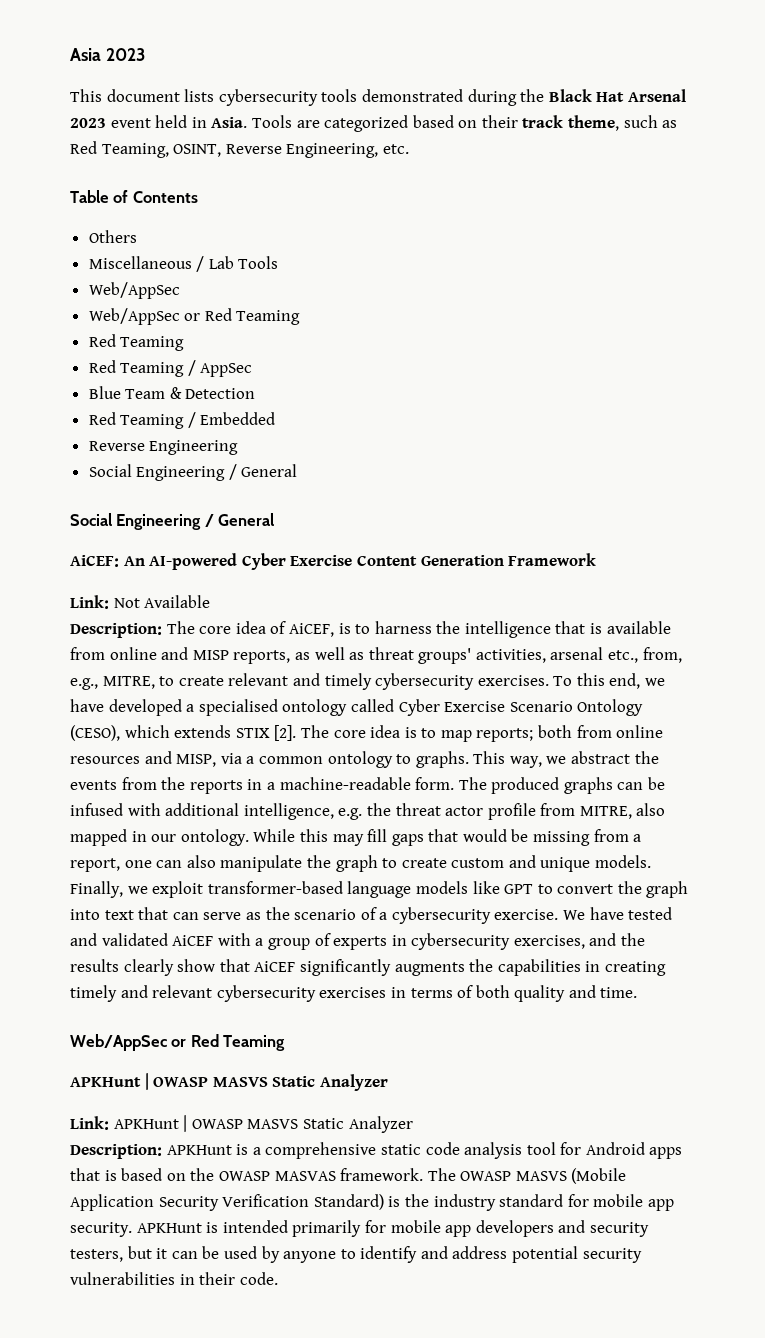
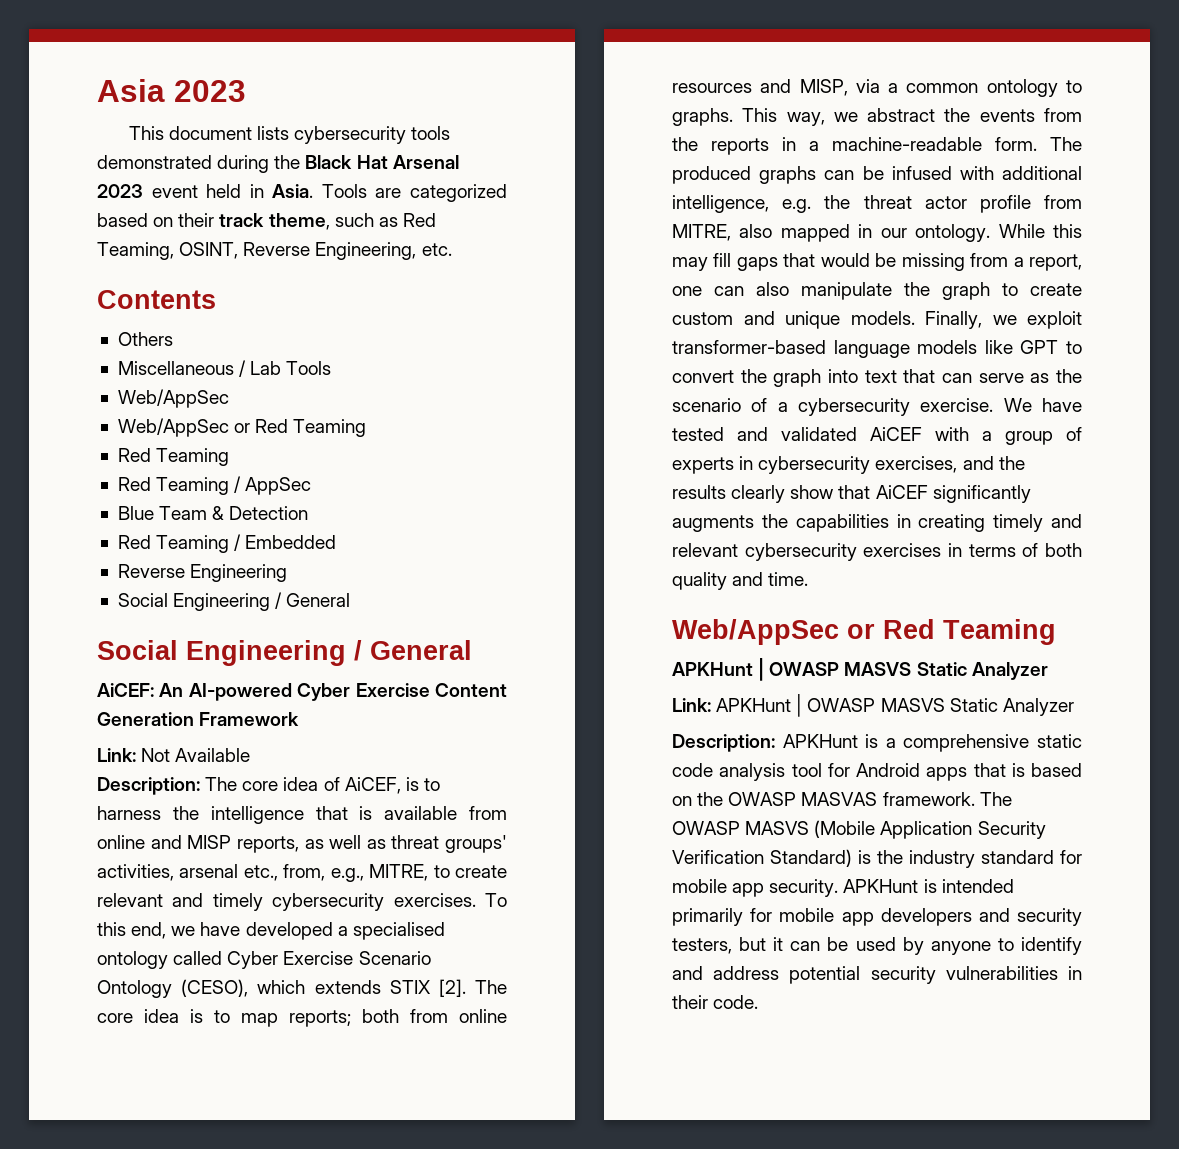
[70,190,129,203] Table of -> (452, 249) none

